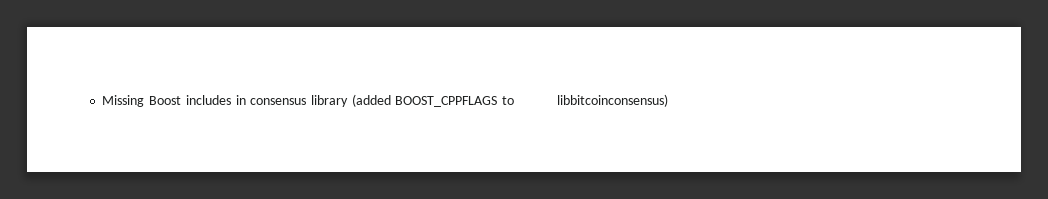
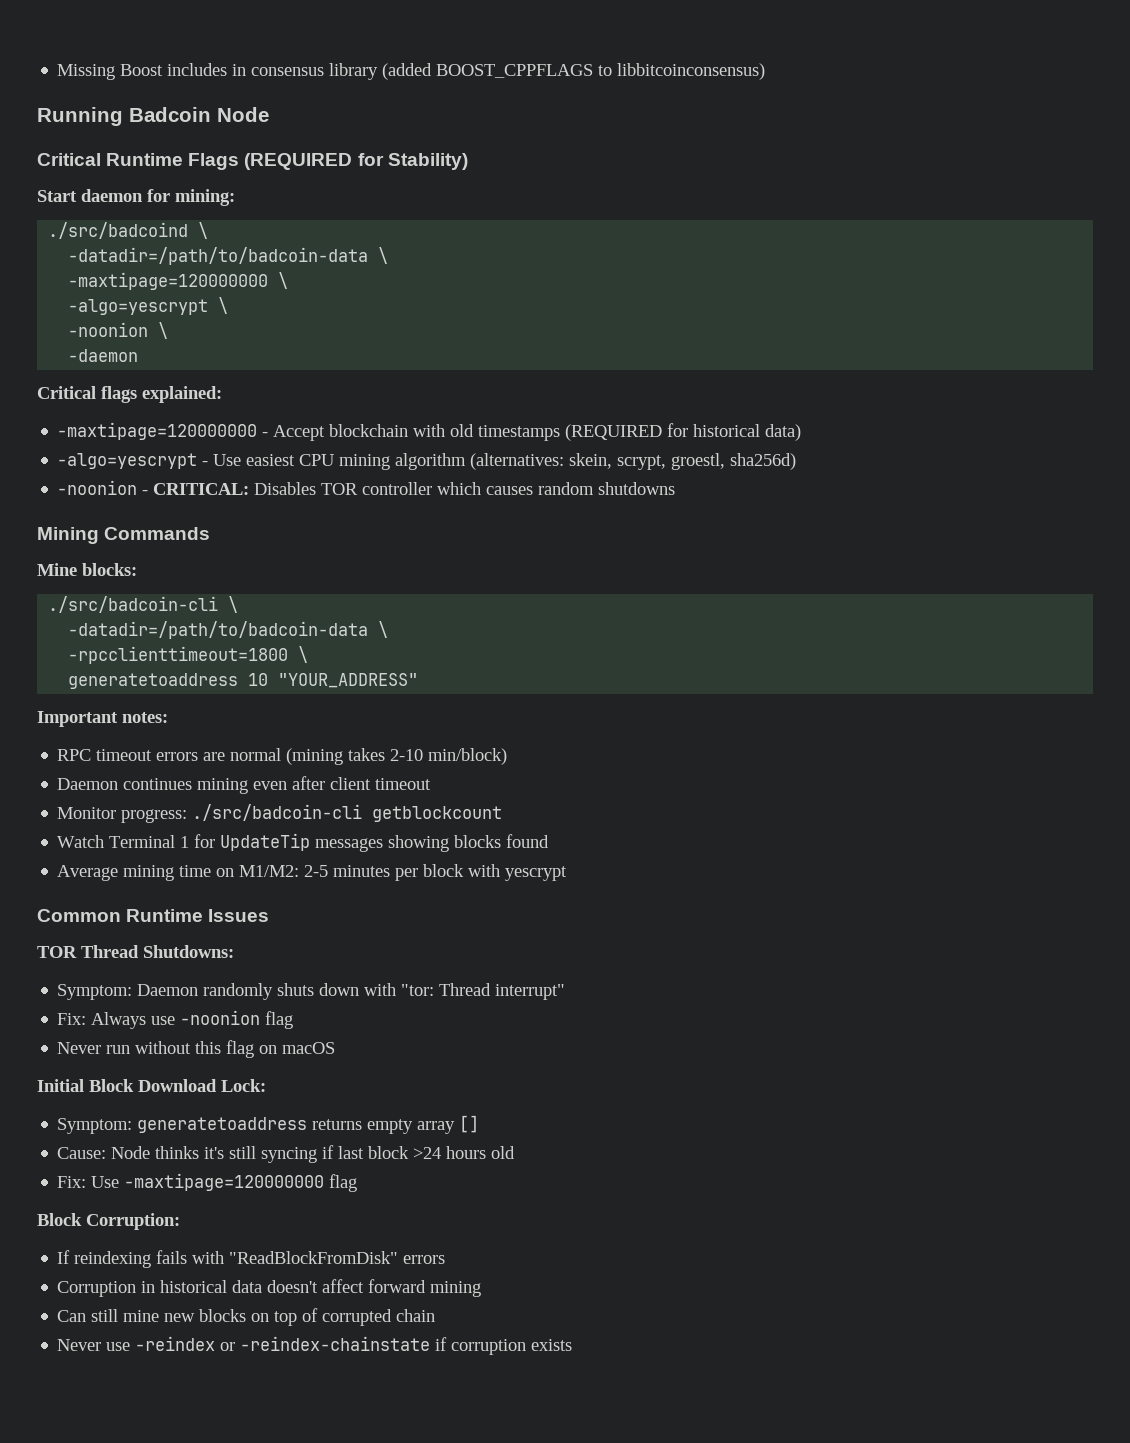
(669, 100) none -> [37,107,269,126] [37,153,468,170] [37,189,235,206] [48,222,209,239] [68,247,389,265] [68,272,289,290] [68,297,229,315] [68,322,169,339] [68,349,139,362] [37,386,222,403] [57,422,802,441] [57,453,797,470] [57,480,676,495] [37,527,211,544] [37,563,137,576] [48,596,239,613] [68,621,389,639] [68,646,309,664] [68,673,419,689] [37,711,168,727] [57,748,508,765] [57,776,432,794] [57,804,503,823] [57,833,550,852] [57,864,568,881] [37,909,270,922] [37,945,234,958] [57,983,566,1000] [57,1010,294,1029] [57,1040,336,1058] [37,1079,266,1092] [57,1115,480,1134] [57,1145,516,1163] [57,1173,358,1192] [37,1213,180,1230] [57,1250,446,1268] [57,1279,482,1297] [57,1308,436,1326] [57,1336,573,1355] // Running Badcoin Node // Critical Runtime Flags (REQUIRED for Stability) // Start daemon for mining: // ./src/badcoind \ // -datadir=/path/to/badcoin-data \ // -maxtipage=120000000 \ // -algo=yescrypt \ // -noonion \ // -daemon // Critical flags explained: // -maxtipage=120000000 - Accept blockchain with old timestamps (REQUIRED for historical data) // -algo=yescrypt - Use easiest CPU mining algorithm (alternatives: skein, scrypt, groestl, sha256d) // -noonion - CRITICAL: Disables TOR controller which causes random shutdowns // Mining Commands // Mine blocks: // ./src/badcoin-cli \ // -datadir=/path/to/badcoin-data \ // -rpcclienttimeout=1800 \ // generatetoaddress 10 "YOUR_ADDRESS" // Important notes: // RPC timeout errors are normal (mining takes 2-10 min/block) // Daemon continues mining even after client timeout // Monitor progress: ./src/badcoin-cli getblockcount // Watch Terminal 1 for UpdateTip messages showing blocks found // Average mining time on M1/M2: 2-5 minutes per block with yescrypt // Common Runtime Issues // TOR Thread Shutdowns: // Symptom: Daemon randomly shuts down with "tor: Thread interrupt" // Fix: Always use -noonion flag // Never run without this flag on macOS // Initial Block Download Lock: // Symptom: generatetoaddress returns empty array [] // Cause: Node thinks it's still syncing if last block >24 hours old // Fix: Use -maxtipage=120000000 flag // Block Corruption: // If reindexing fails with "ReadBlockFromDisk" errors // Corruption in historical data doesn't affect forward mining // Can still mine new blocks on top of corrupted chain // Never use -reindex or -reindex-chainstate if corruption exists

